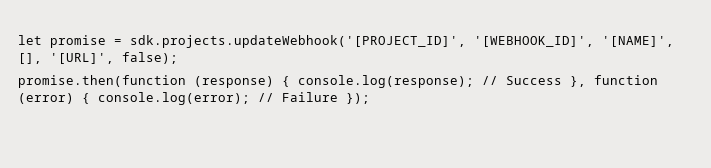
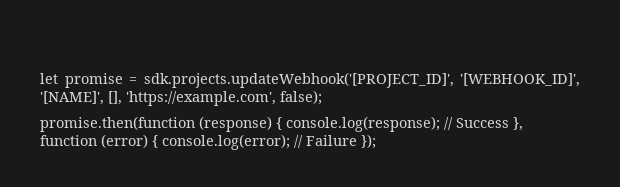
[50,53,114,64] '[URL]', -> [126,91,276,106] 'https://example.com',

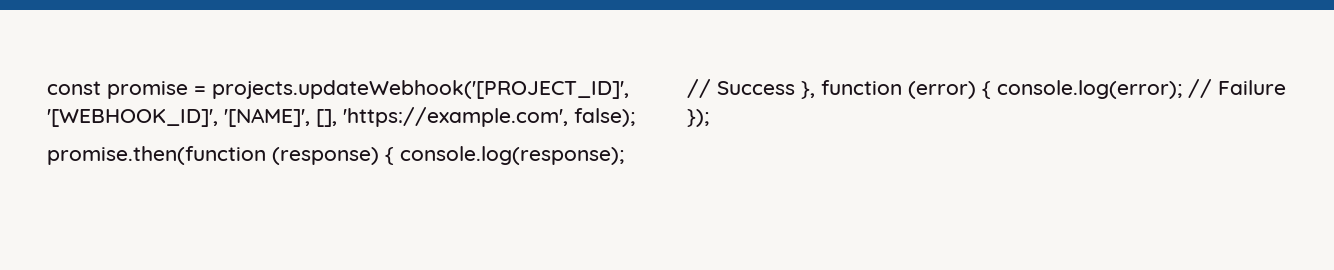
[40,73,58,84] let -> [47,81,101,95] const
[143,72,454,88] sdk.projects.updateWebhook('[PROJECT_ID]', -> [212,80,629,99] projects.updateWebhook('[PROJECT_ID]',

